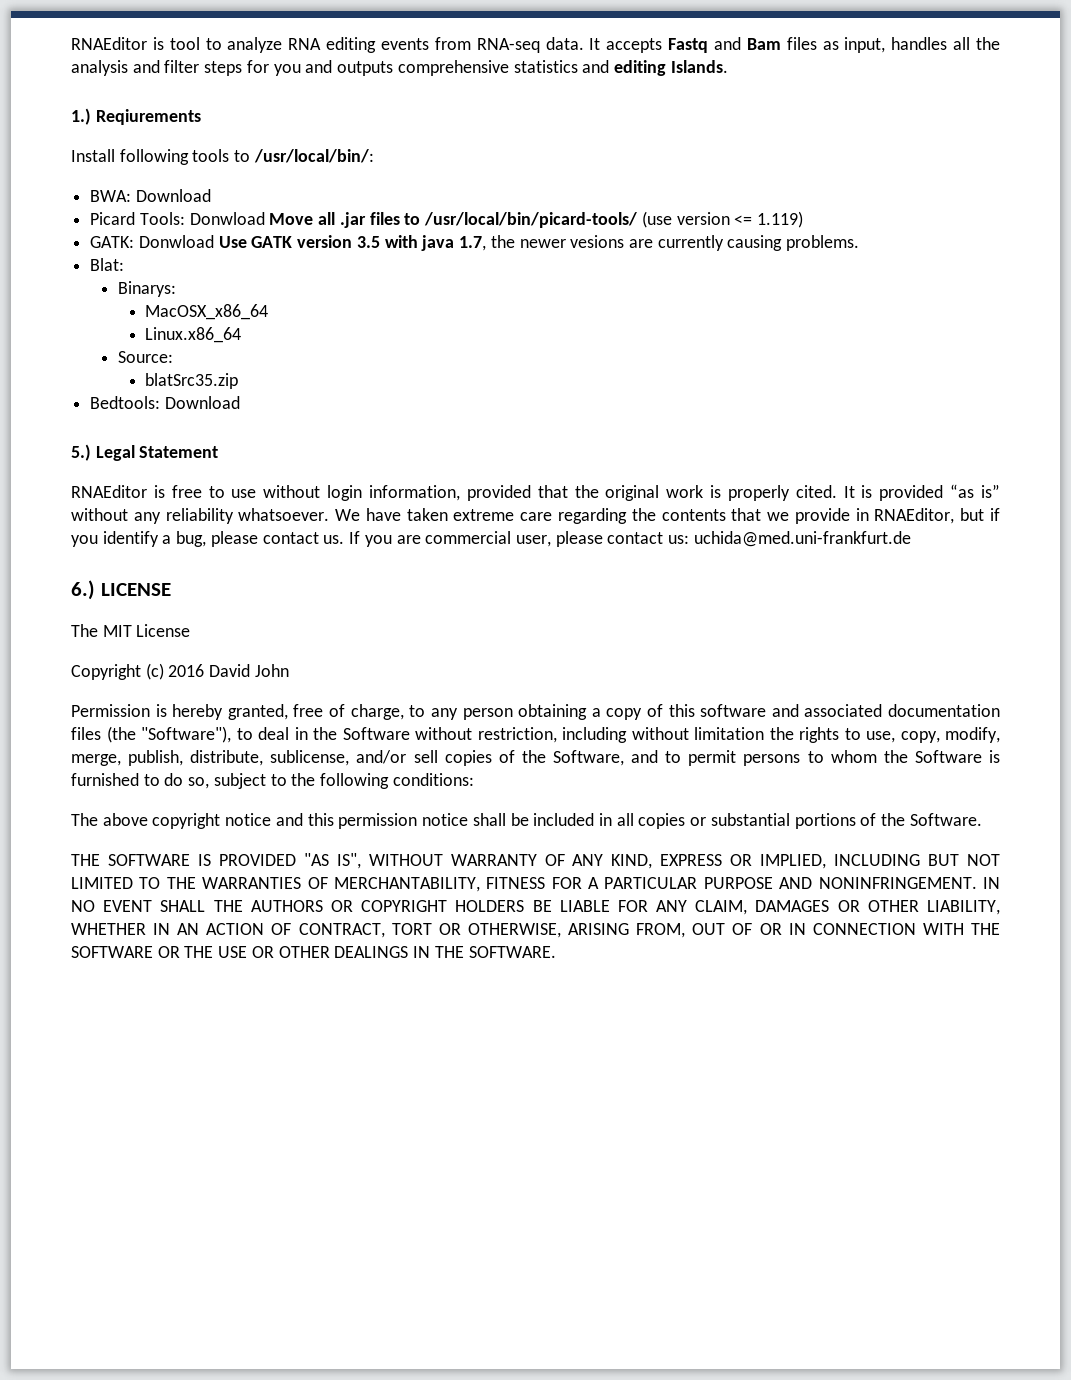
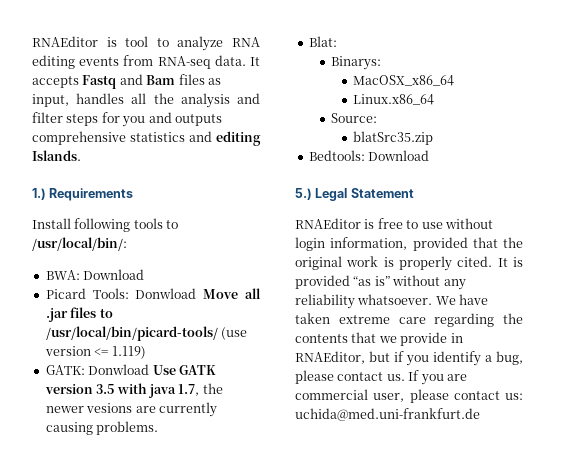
[95,109,201,125] Reqiurements -> [49,188,134,201] Requirements
[71,580,171,600] [71,624,191,637] [71,663,289,680] [71,704,1000,720] [71,726,1000,743] [71,750,1000,766] [71,773,474,789] [71,813,982,829] [71,853,1000,869] [71,877,1000,892] [71,900,1000,915] [71,923,1001,938] [71,946,556,958] // 6.) LICENSE // The MIT License // Copyright (c) 2016 David John // Permission is hereby granted, free of charge, to any person obtaining a copy of this software and associated documentation files (the "Software"), to deal in the Software without restriction, including without limitation the rights to use, copy, modify, merge, publish, distribute, sublicense, and/or sell copies of the Software, and to permit persons to whom the Software is furnished to do so, subject to the following conditions: // The above copyright notice and this permission notice shall be included in all copies or substantial portions of the Software. // THE SOFTWARE IS PROVIDED "AS IS", WITHOUT WARRANTY OF ANY KIND, EXPRESS OR IMPLIED, INCLUDING BUT NOT LIMITED TO THE WARRANTIES OF MERCHANTABILITY, FITNESS FOR A PARTICULAR PURPOSE AND NONINFRINGEMENT. IN NO EVENT SHALL THE AUTHORS OR COPYRIGHT HOLDERS BE LIABLE FOR ANY CLAIM, DAMAGES OR OTHER LIABILITY, WHETHER IN AN ACTION OF CONTRACT, TORT OR OTHERWISE, ARISING FROM, OUT OF OR IN CONNECTION WITH THE SOFTWARE OR THE USE OR OTHER DEALINGS IN THE SOFTWARE. -> (480, 414) none

